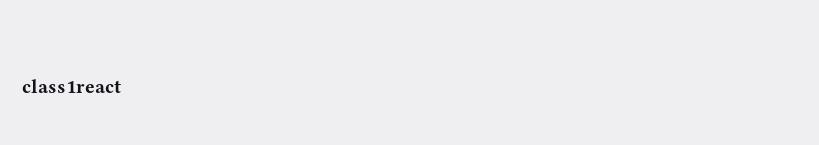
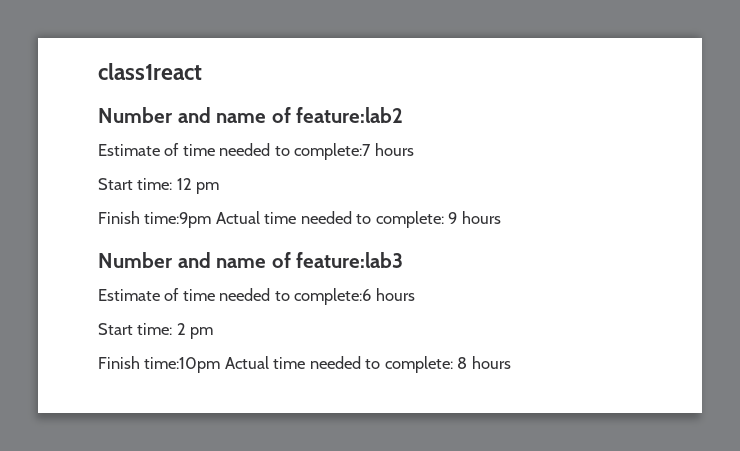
(121, 86) none -> [98,107,404,123] [98,143,414,160] [98,178,220,194] [98,211,501,228] [98,252,404,268] [98,288,415,305] [98,323,214,339] [98,356,511,373] // Number and name of feature:lab2 // Estimate of time needed to complete:7 hours // Start time: 12 pm // Finish time:9pm Actual time needed to complete: 9 hours // Number and name of feature:lab3 // Estimate of time needed to complete:6 hours // Start time: 2 pm // Finish time:10pm Actual time needed to complete: 8 hours

